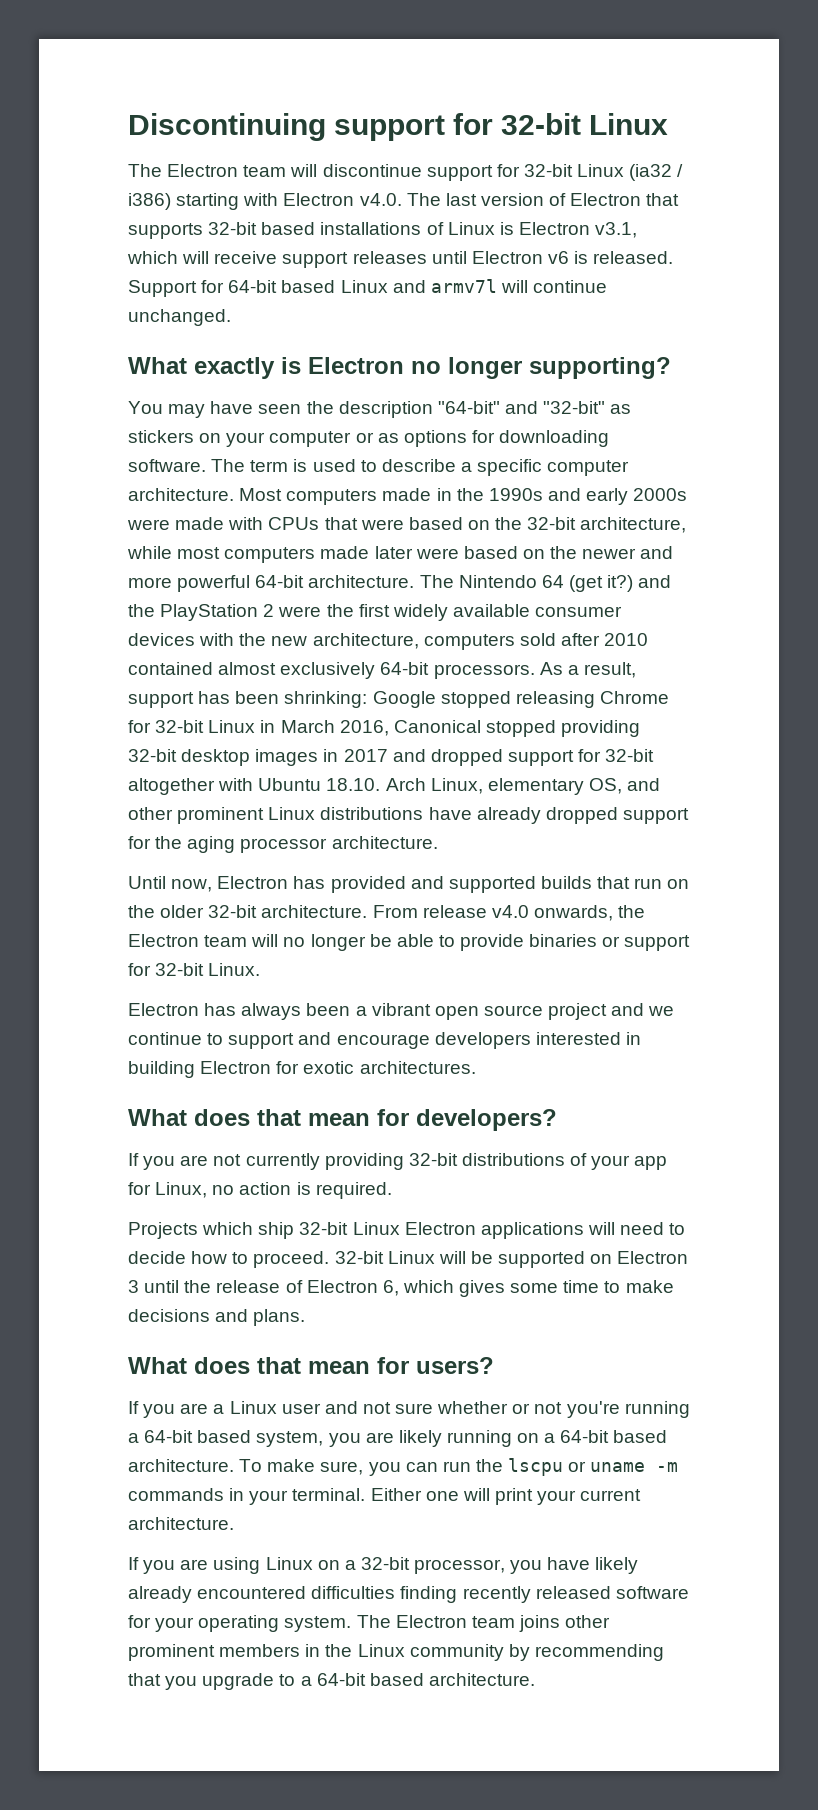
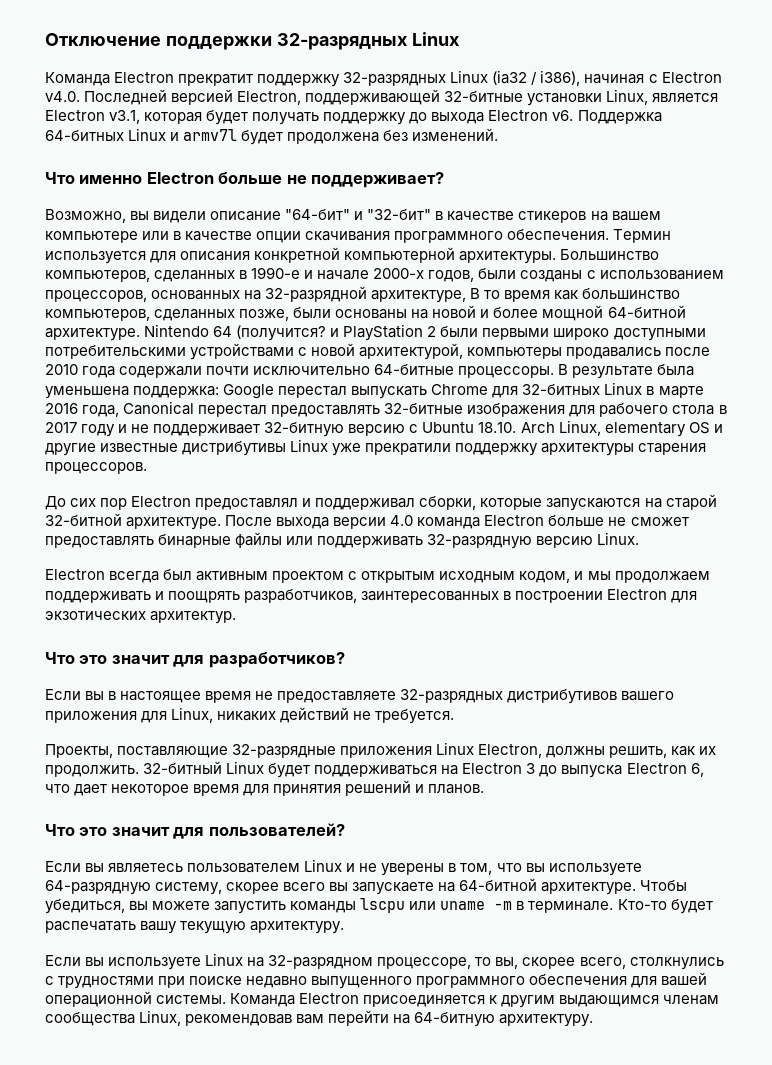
[128,113,669,141] [128,164,684,181] [128,193,680,210] [128,222,638,239] [127,251,674,268] [128,279,608,297] [128,309,231,326] [128,357,671,379] [128,401,632,418] [128,430,610,447] [128,459,630,476] [128,488,688,505] [127,517,687,533] [127,546,674,563] [128,575,672,592] [128,604,623,621] [128,633,649,650] [128,662,636,679] [128,691,669,708] [128,720,641,737] [128,749,655,766] [128,778,254,795] Discontinuing support for 32-bit Linux // The Electron team will discontinue support for 32-bit Linux (ia32 / i386) starting with Electron v4.0. The last version of Electron that supports 32-bit based installations of Linux is Electron v3.1, which will receive support releases until Electron v6 is released. Support for 64-bit based Linux and armv7l will continue unchanged. // What exactly is Electron no longer supporting? // You may have seen the description "64-bit" and "32-bit" as stickers on your computer or as options for downloading software. The term is used to describe a specific computer architecture. Most computers made in the 1990s and early 2000s were made with CPUs that were based on the 32-bit architecture, while most computers made later were based on the newer and more powerful 64-bit architecture. The Nintendo 64 (get it?) and the PlayStation 2 were the first widely available consumer devices with the new architecture, computers sold after 2010 contained almost exclusively 64-bit processors. As a result, support has been shrinking: Google stopped releasing Chrome for 32-bit Linux in March 2016, Canonical stopped providing 32-bit desktop images in 2017 and dropped support for 32-bit altogether with -> [45,32,460,50] [45,70,722,87] [45,89,719,106] [45,110,662,125] [45,128,499,145] [45,172,445,188] [45,209,661,223] [45,229,672,243] [45,247,660,264] [45,267,724,282] [45,286,681,303] [45,305,686,321] [45,324,706,341] [45,343,711,360] [45,364,695,379] [45,382,704,399] [45,401,727,417] [45,422,419,437] Отключение поддержки 32-разрядных Linux // Команда Electron прекратит поддержку 32-разрядных Linux (ia32 / i386), начиная с Electron v4.0. Последней версией Electron, поддерживающей 32-битные установки Linux, является Electron v3.1, которая будет получать поддержку до выхода Electron v6. Поддержка 64-битных Linux и armv7l будет продолжена без изменений. // Что именно Electron больше не поддерживает? // Возможно, вы видели описание "64-бит" и "32-бит" в качестве стикеров на вашем компьютере или в качестве опции скачивания программного обеспечения. Термин используется для описания конкретной компьютерной архитектуры. Большинство компьютеров, сделанных в 1990-е и начале 2000-х годов, были созданы с использованием процессоров, основанных на 32-разрядной архитектуре, В то время как большинство компьютеров, сделанных позже, были основаны на новой и более мощной 64-битной архитектуре. Nintendo 64 (получится? и PlayStation 2 были первыми широко доступными потребительскими устройствами с новой архитектурой, компьютеры продавались после 2010 года содержали почти исключительно 64-битные процессоры. В результате была уменьшена поддержка: Google перестал выпускать Chrome для 32-битных Linux в марте 2016 года, Canonical перестал предоставлять 32-битные изображения для рабочего стола в 2017 году и не поддерживает 32-битную версию с
[588,778,661,794] [128,807,689,824] [128,836,438,853] [128,876,690,893] [128,905,646,921] [128,934,691,951] [128,963,261,976] [128,1003,675,1020] [128,1032,641,1049] [128,1061,476,1078] [128,1109,557,1131] [128,1153,668,1170] [128,1182,392,1199] [128,1222,686,1239] [128,1251,689,1268] [128,1280,674,1297] [128,1309,306,1326] [128,1357,494,1374] [128,1401,690,1418] [128,1430,668,1447] [128,1458,679,1476] [128,1488,642,1505] [128,1517,234,1530] [128,1557,639,1574] [128,1586,689,1603] [128,1615,611,1632] [128,1644,664,1661] [128,1673,535,1690] OS, and other prominent Linux distributions have already dropped support for the aging processor architecture. // Until now, Electron has provided and supported builds that run on the older 32-bit architecture. From release v4.0 onwards, the Electron team will no longer be able to provide binaries or support for 32-bit Linux. // Electron has always been a vibrant open source project and we continue to support and encourage developers interested in building Electron for exotic architectures. // What does that mean for developers? // If you are not currently providing 32-bit distributions of your app for Linux, no action is required. // Projects which ship 32-bit Linux Electron applications will need to decide how to proceed. 32-bit Linux will be supported on Electron 3 until the release of Electron 6, which gives some time to make decisions and plans. // What does that mean for users? // If you are a Linux user and not sure whether or not you're running a 64-bit based system, you are likely running on a 64-bit based architecture. To make sure, you can run the lscpu or uname -m commands in your terminal. Either one will print your current architecture. // If you are using Linux on a 32-bit processor, you have likely already encountered difficulties finding recently released software for your operating system. The Electron team joins other prominent members in the Linux community by recommending that you upgrade to a 64-bit based architecture. -> [688,422,723,434] [45,439,707,456] [45,462,147,474] [45,494,717,511] [45,513,689,530] [45,532,640,549] [45,569,710,583] [45,589,698,603] [45,611,237,624] [45,652,345,668] [45,689,675,704] [45,707,455,724] [45,742,717,758] [45,761,704,778] [45,780,485,796] [45,823,345,839] [45,859,642,876] [45,878,688,895] [45,898,713,914] [45,921,345,934] [45,953,724,970] [45,972,708,989] [45,991,720,1008] [45,1010,594,1027] OS и другие известные дистрибутивы Linux уже прекратили поддержку архитектуры старения процессоров. // До сих пор Electron предоставлял и поддерживал сборки, которые запускаются на старой 32-битной архитектуре. После выхода версии 4.0 команда Electron больше не сможет предоставлять бинарные файлы или поддерживать 32-разрядную версию Linux. // Electron всегда был активным проектом с открытым исходным кодом, и мы продолжаем поддерживать и поощрять разработчиков, заинтересованных в построении Electron для экзотических архитектур. // Что это значит для разработчиков? // Если вы в настоящее время не предоставляете 32-разрядных дистрибутивов вашего приложения для Linux, никаких действий не требуется. // Проекты, поставляющие 32-разрядные приложения Linux Electron, должны решить, как их продолжить. 32-битный Linux будет поддерживаться на Electron 3 до выпуска Electron 6, что дает некоторое время для принятия решений и планов. // Что это значит для пользователей? // Если вы являетесь пользователем Linux и не уверены в том, что вы используете 64-разрядную систему, скорее всего вы запускаете на 64-битной архитектуре. Чтобы убедиться, вы можете запустить команды lscpu или uname -m в терминале. Кто-то будет распечатать вашу текущую архитектуру. // Если вы используете Linux на 32-разрядном процессоре, то вы, скорее всего, столкнулись с трудностями при поиске недавно выпущенного программного обеспечения для вашей операционной системы. Команда Electron присоединяется к другим выдающимся членам сообщества Linux, рекомендовав вам перейти на 64-битную архитектуру.

